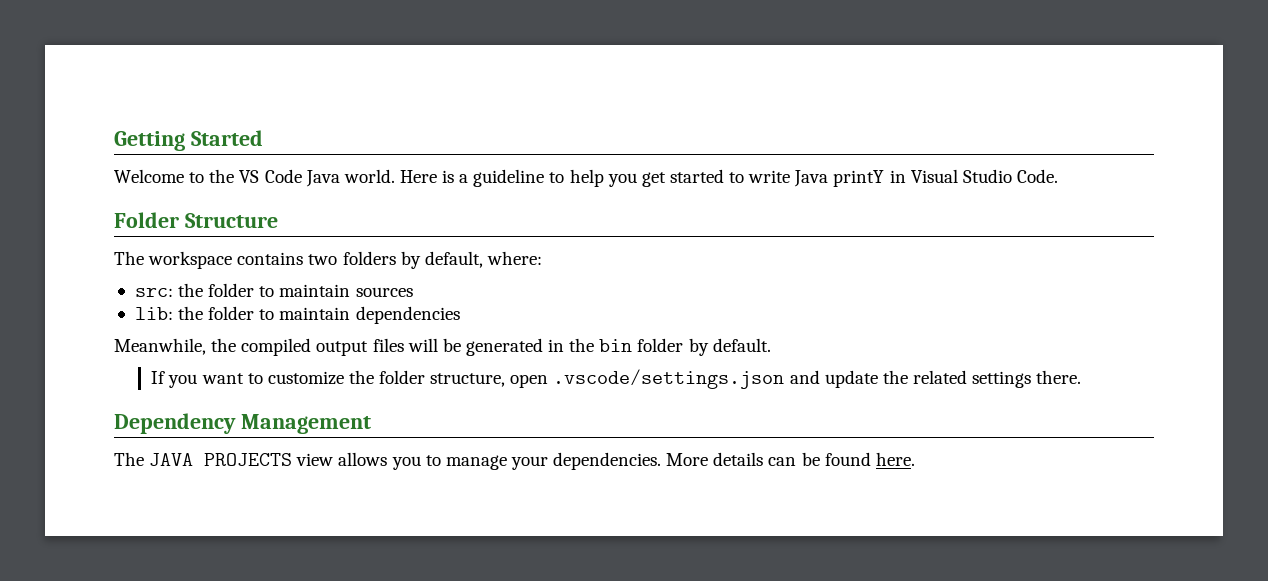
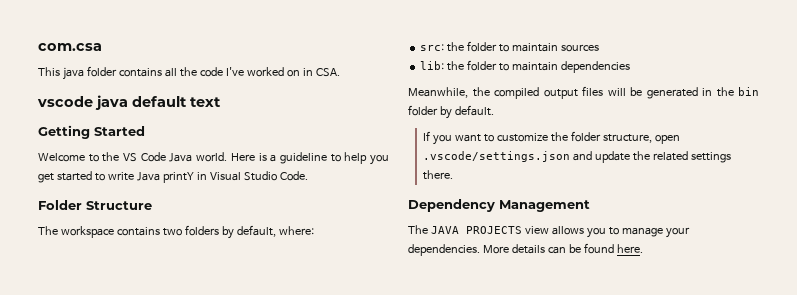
(114, 141) none -> [38,43,102,51] [38,66,340,80] [37,95,221,110] com.csa // This java folder contains all the code I've worked on in CSA. // vscode java default text //

